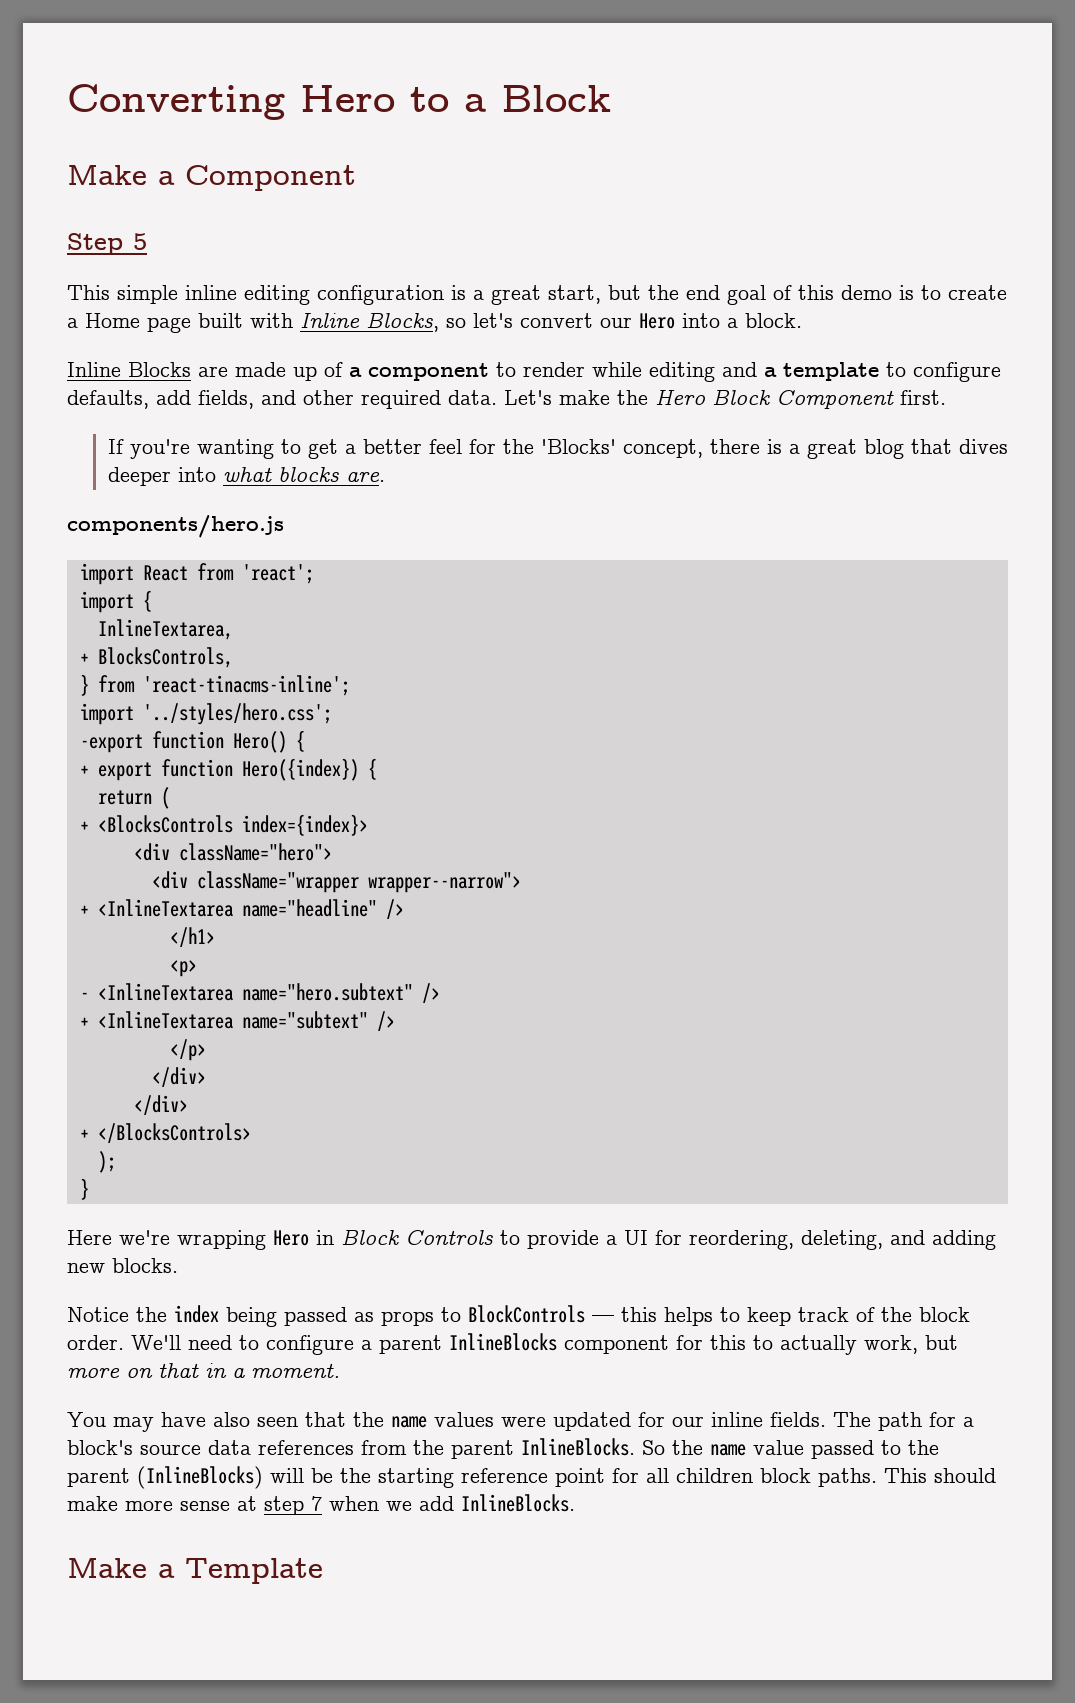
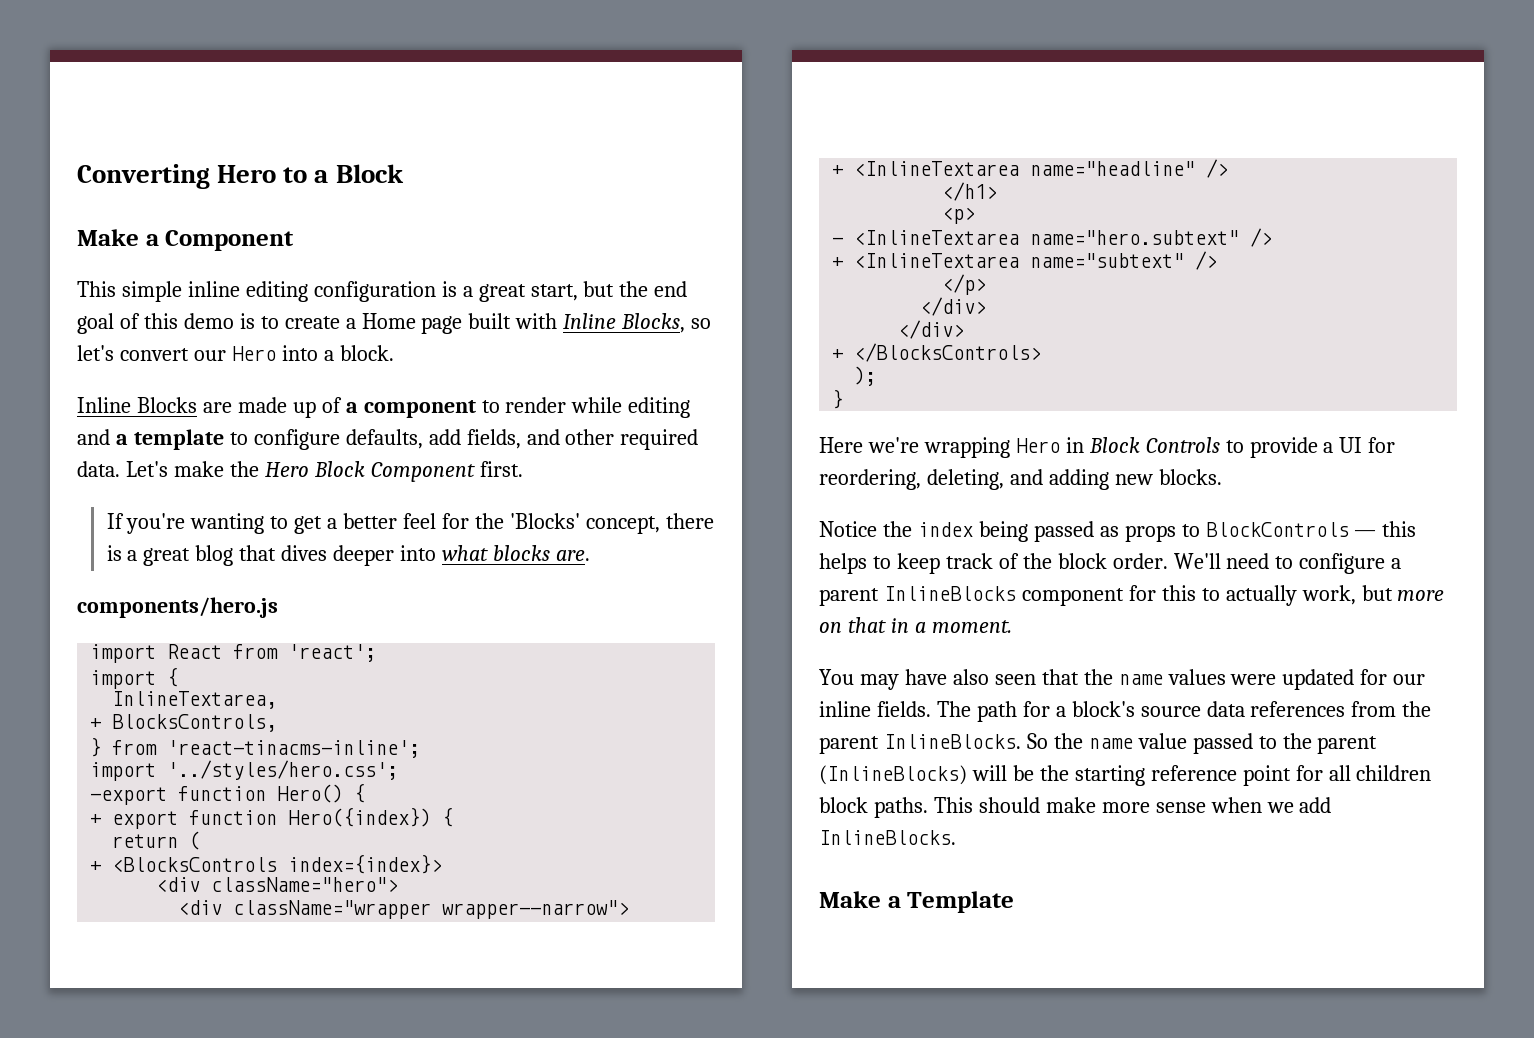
[67,233,147,255] // Step 5 -> (295, 240) none
[237,1496,322,1515] at step 7 -> (1206, 807) none

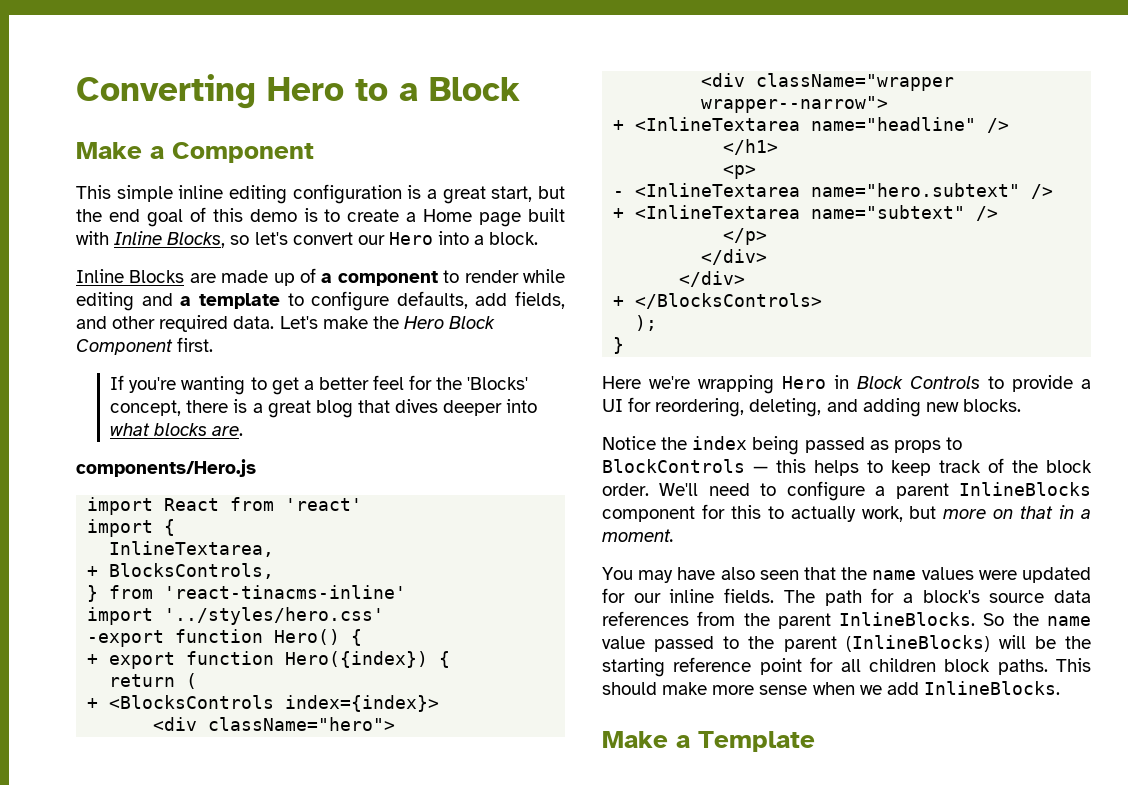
[77,597,278,618] components/hero.js -> [76,459,256,477] components/Hero.js
[288,644,377,662] 'react'; -> [285,498,363,511] 'react'
[167,740,421,758] [90,760,399,781] 'react-tinacms-inline'; // import '../styles/hero.css'; -> [164,585,407,599] [87,607,385,625] 'react-tinacms-inline' // import '../styles/hero.css'

